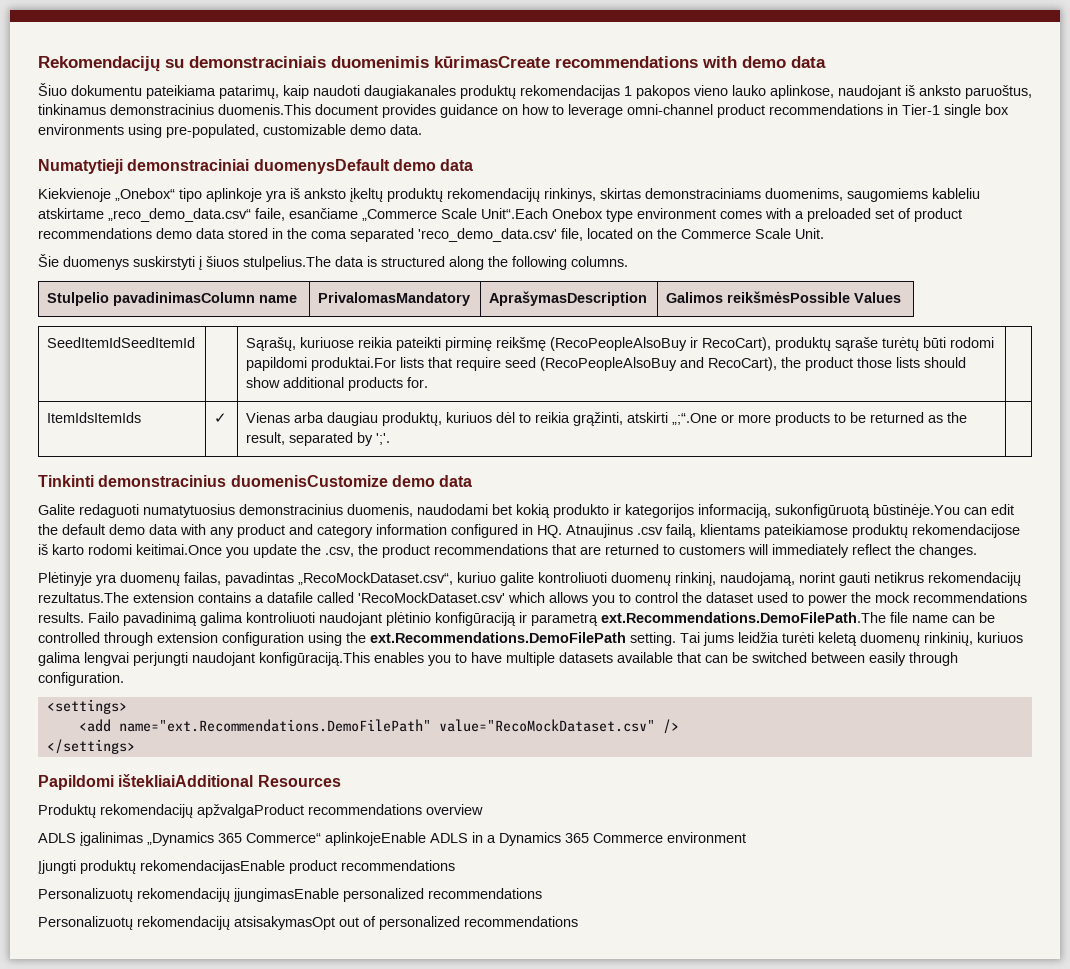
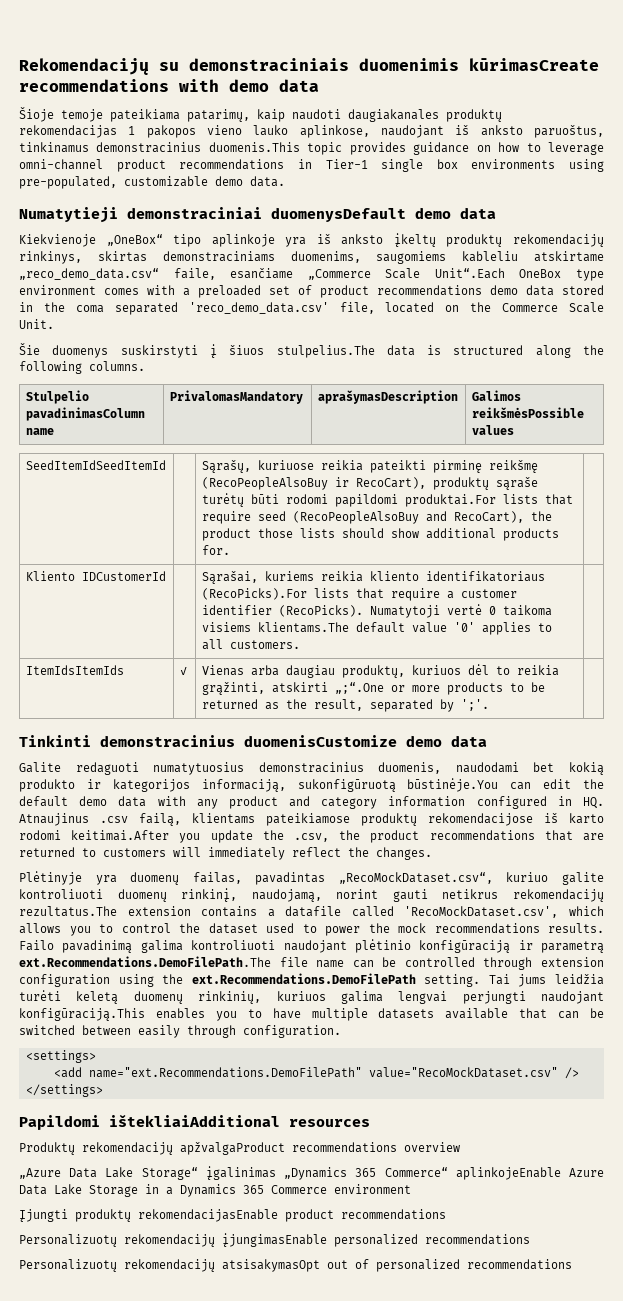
[38,83,142,96] Šiuo dokumentu -> [19,107,103,122] Šioje temoje
[315,104,378,115] document -> [307,142,343,155] topic
[115,188,175,201] „Onebox“ -> [106,234,163,246] „OneBox“
[552,208,603,219] Onebox -> [519,269,562,278] OneBox
[489,291,648,306] AprašymasDescription -> [317,390,458,404] aprašymasDescription
[854,292,902,303] Values -> [471,425,514,435] values
(429, 382) none -> [25,571,166,581] [201,570,545,584] [201,588,517,601] [201,604,552,618] [201,622,552,635] [201,639,300,650] // Kliento IDCustomerId | | Sąrašai, kuriems reikia kliento identifikatoriaus (RecoPicks).For lists that require a customer identifier (RecoPicks). Numatytoji vertė 0 taikoma visiems klientams.The default value '0' applies to all customers. |
[136,544,222,555] keitimai.Once -> [71,830,170,841] keitimai.After
[358,592,505,603] 'RecoMockDataset.csv' -> [404,906,559,918] 'RecoMockDataset.csv',
[257,775,341,787] Resources -> [289,1119,370,1127] resources
[38,833,76,843] ADLS -> [19,1167,198,1180] „Azure Data Lake Storage“
[430,833,468,843] ADLS -> [569,1168,604,1177] [19,1184,138,1197] Azure Data Lake Storage

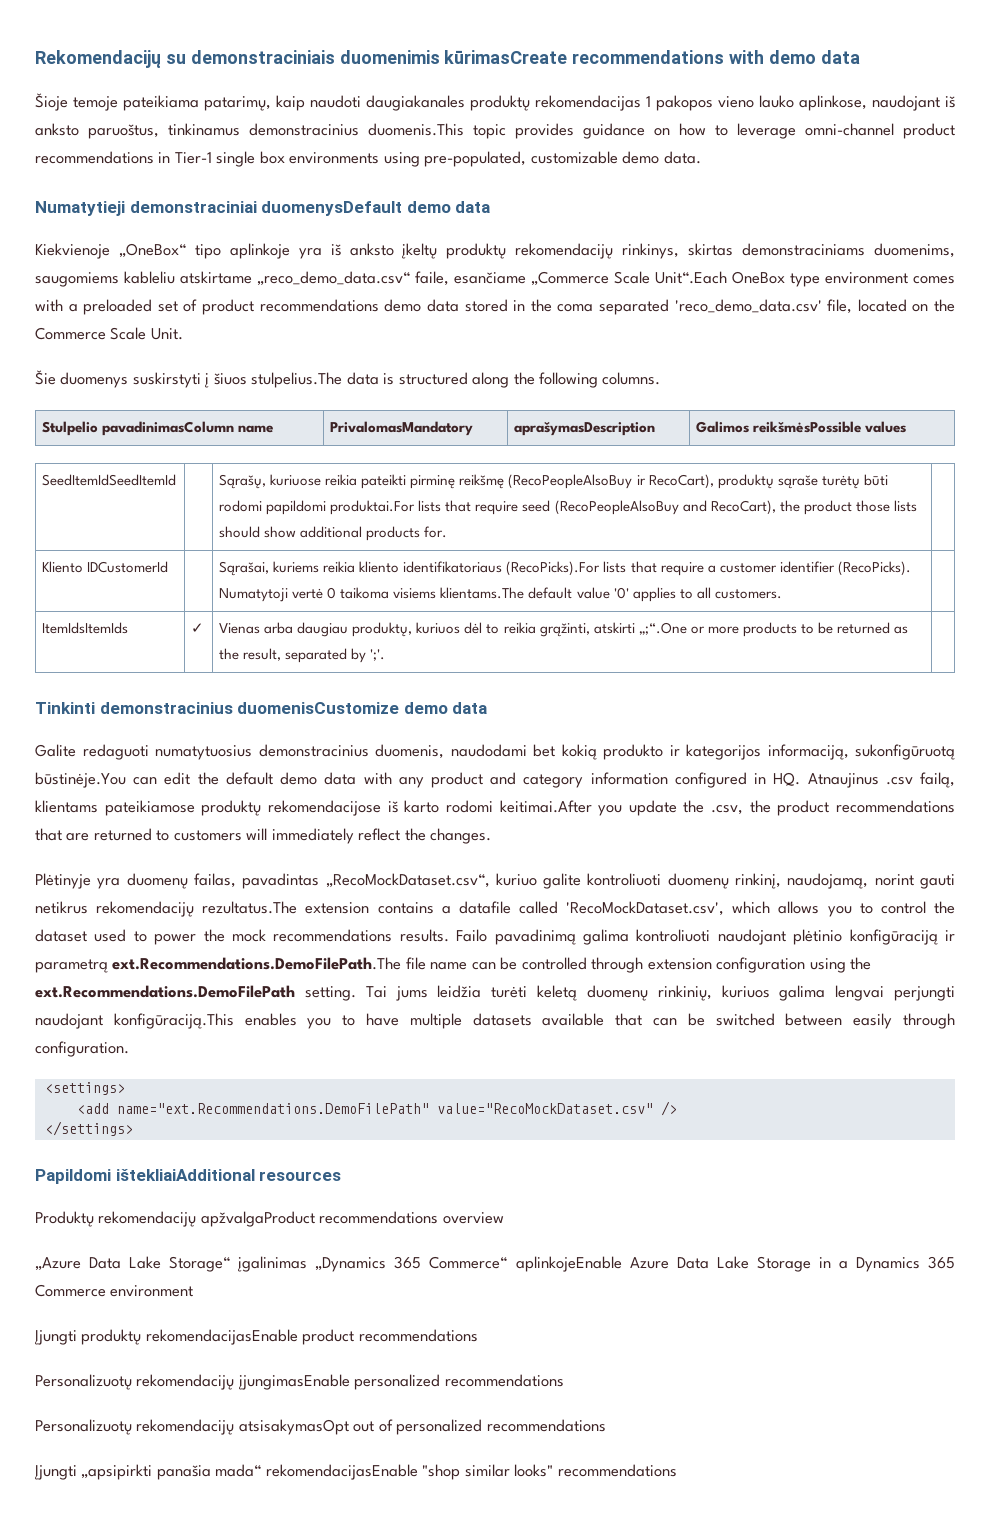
(572, 1264) none -> [35,1464,677,1480] // Įjungti „apsipirkti panašia mada“ rekomendacijasEnable "shop similar looks" recommendations

